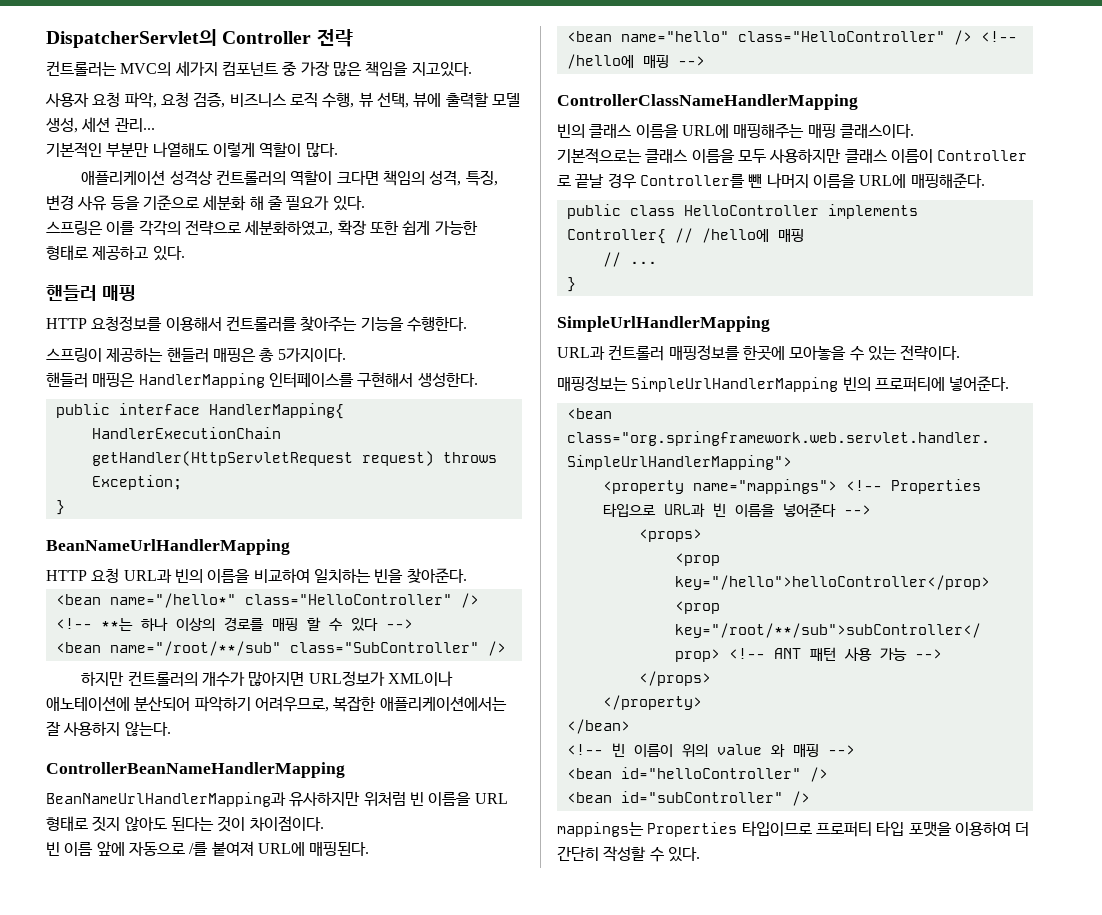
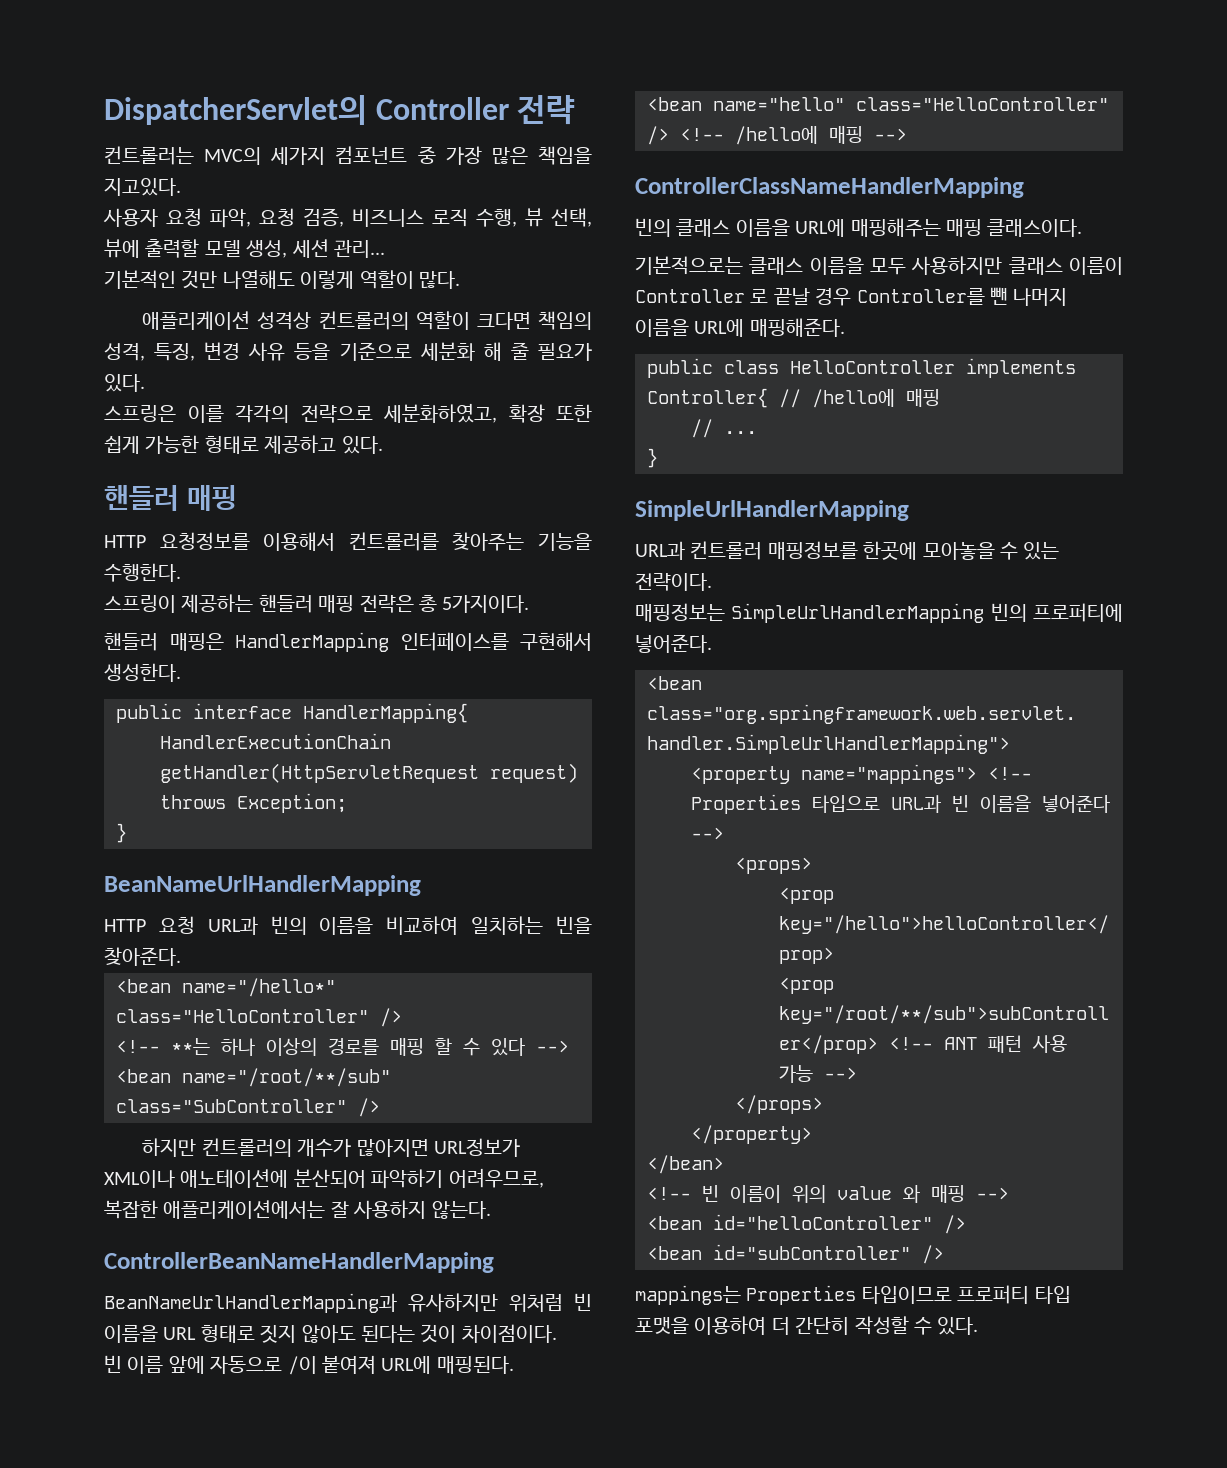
[106,143,150,157] 부분만 -> [181,270,218,289] 것만
[212,348,256,362] 매핑은 -> [318,595,414,613] 매핑 전략은
[189,842,209,856] /를 -> [287,1356,317,1375] /이

